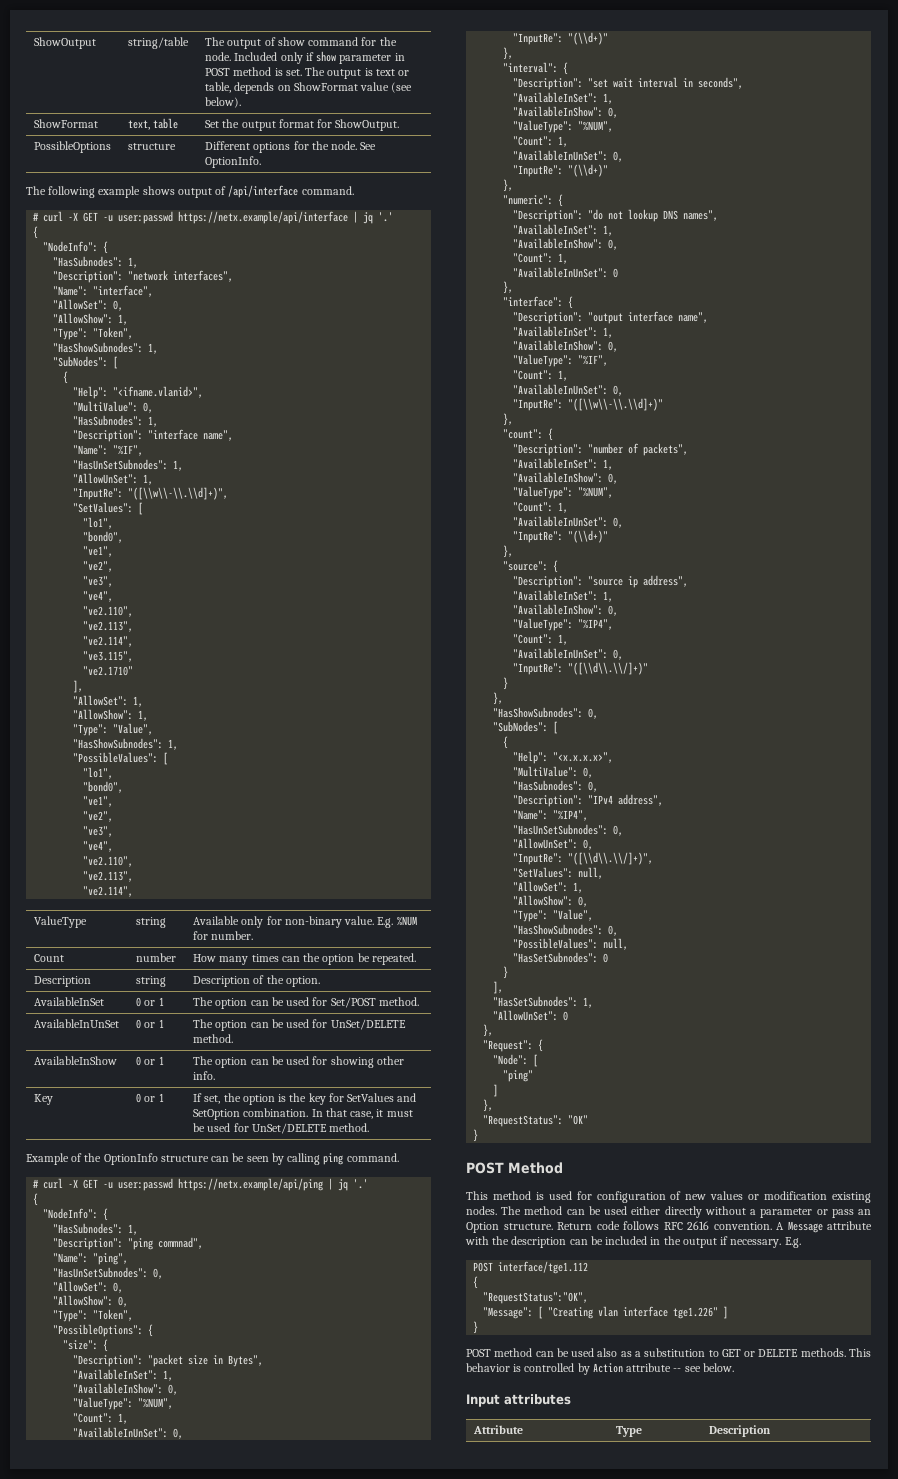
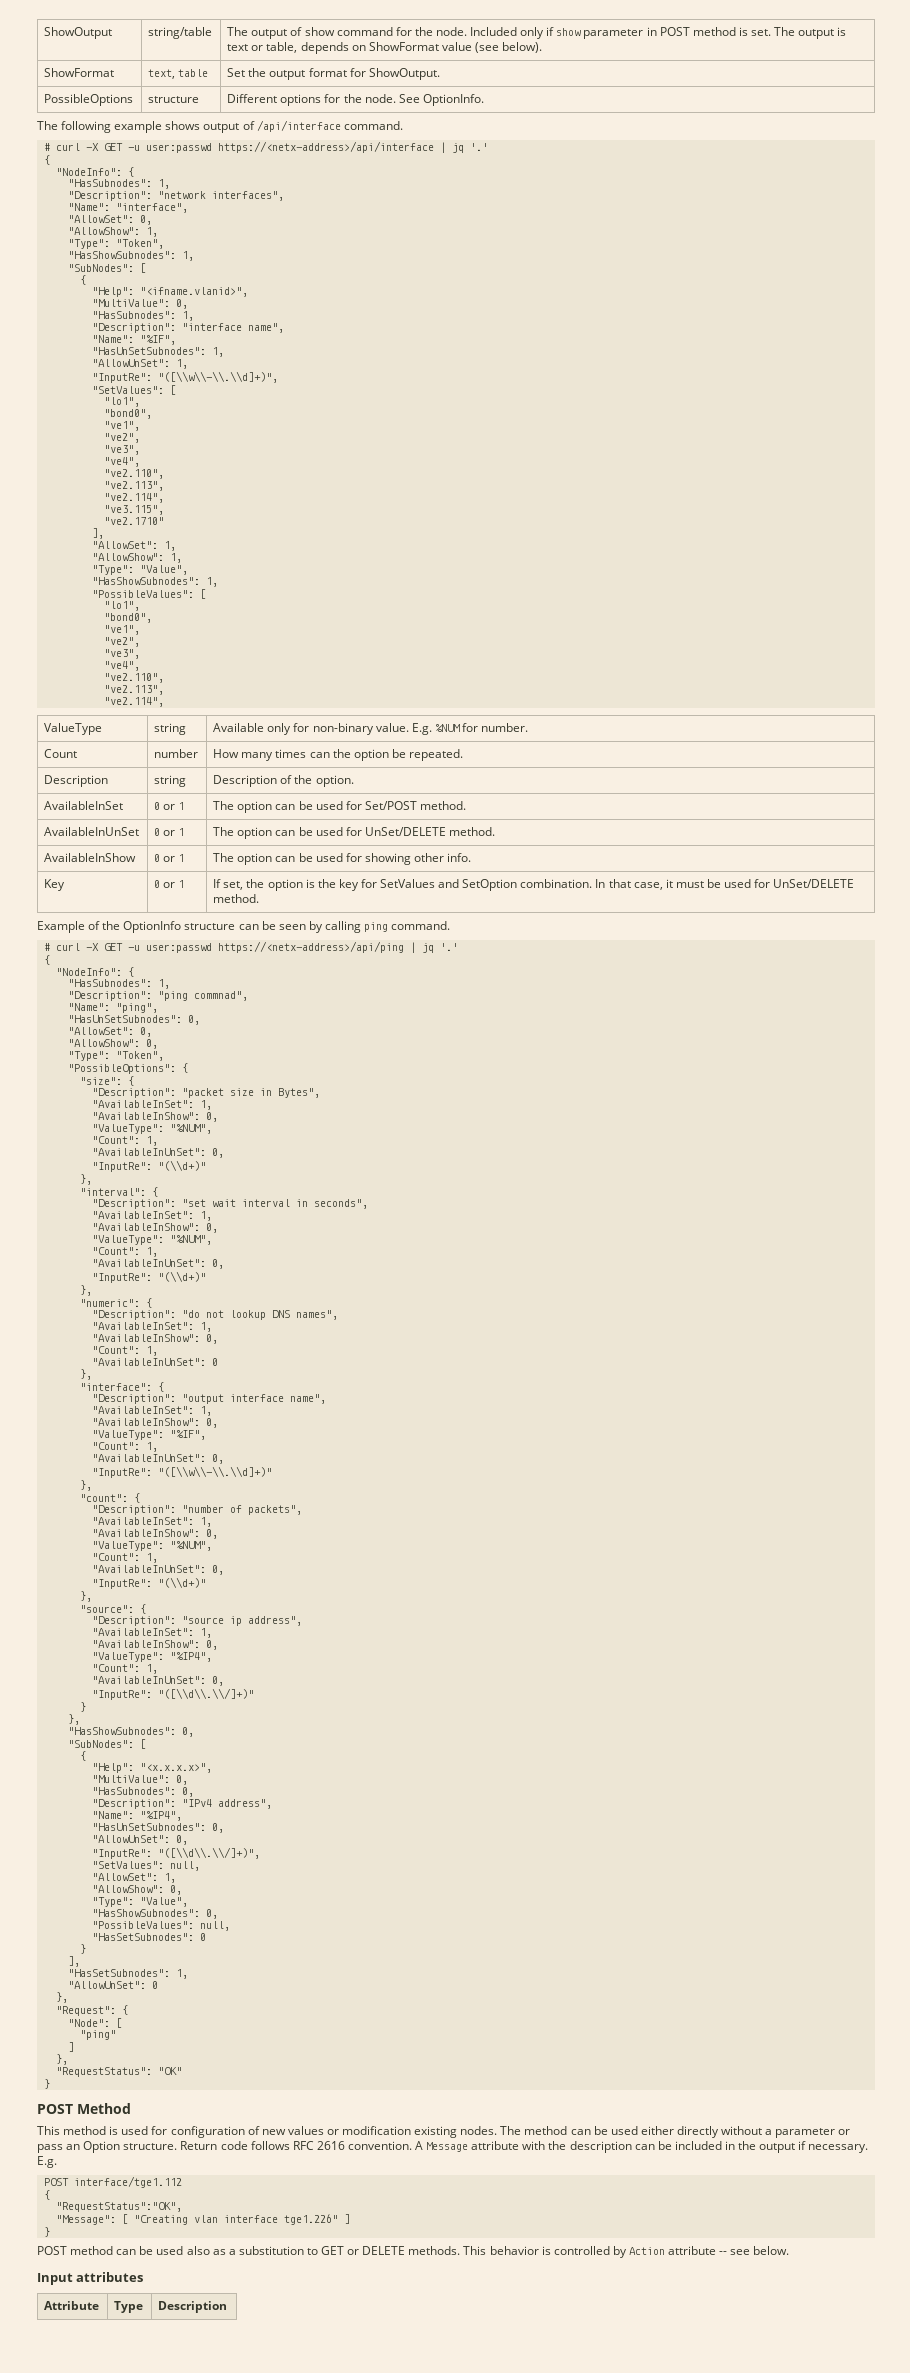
[178,211,349,224] https://netx.example/api/interface -> [217,141,434,153] https://<netx-address>/api/interface
[178,1178,324,1191] https://netx.example/api/ping -> [217,941,404,953] https://<netx-address>/api/ping

